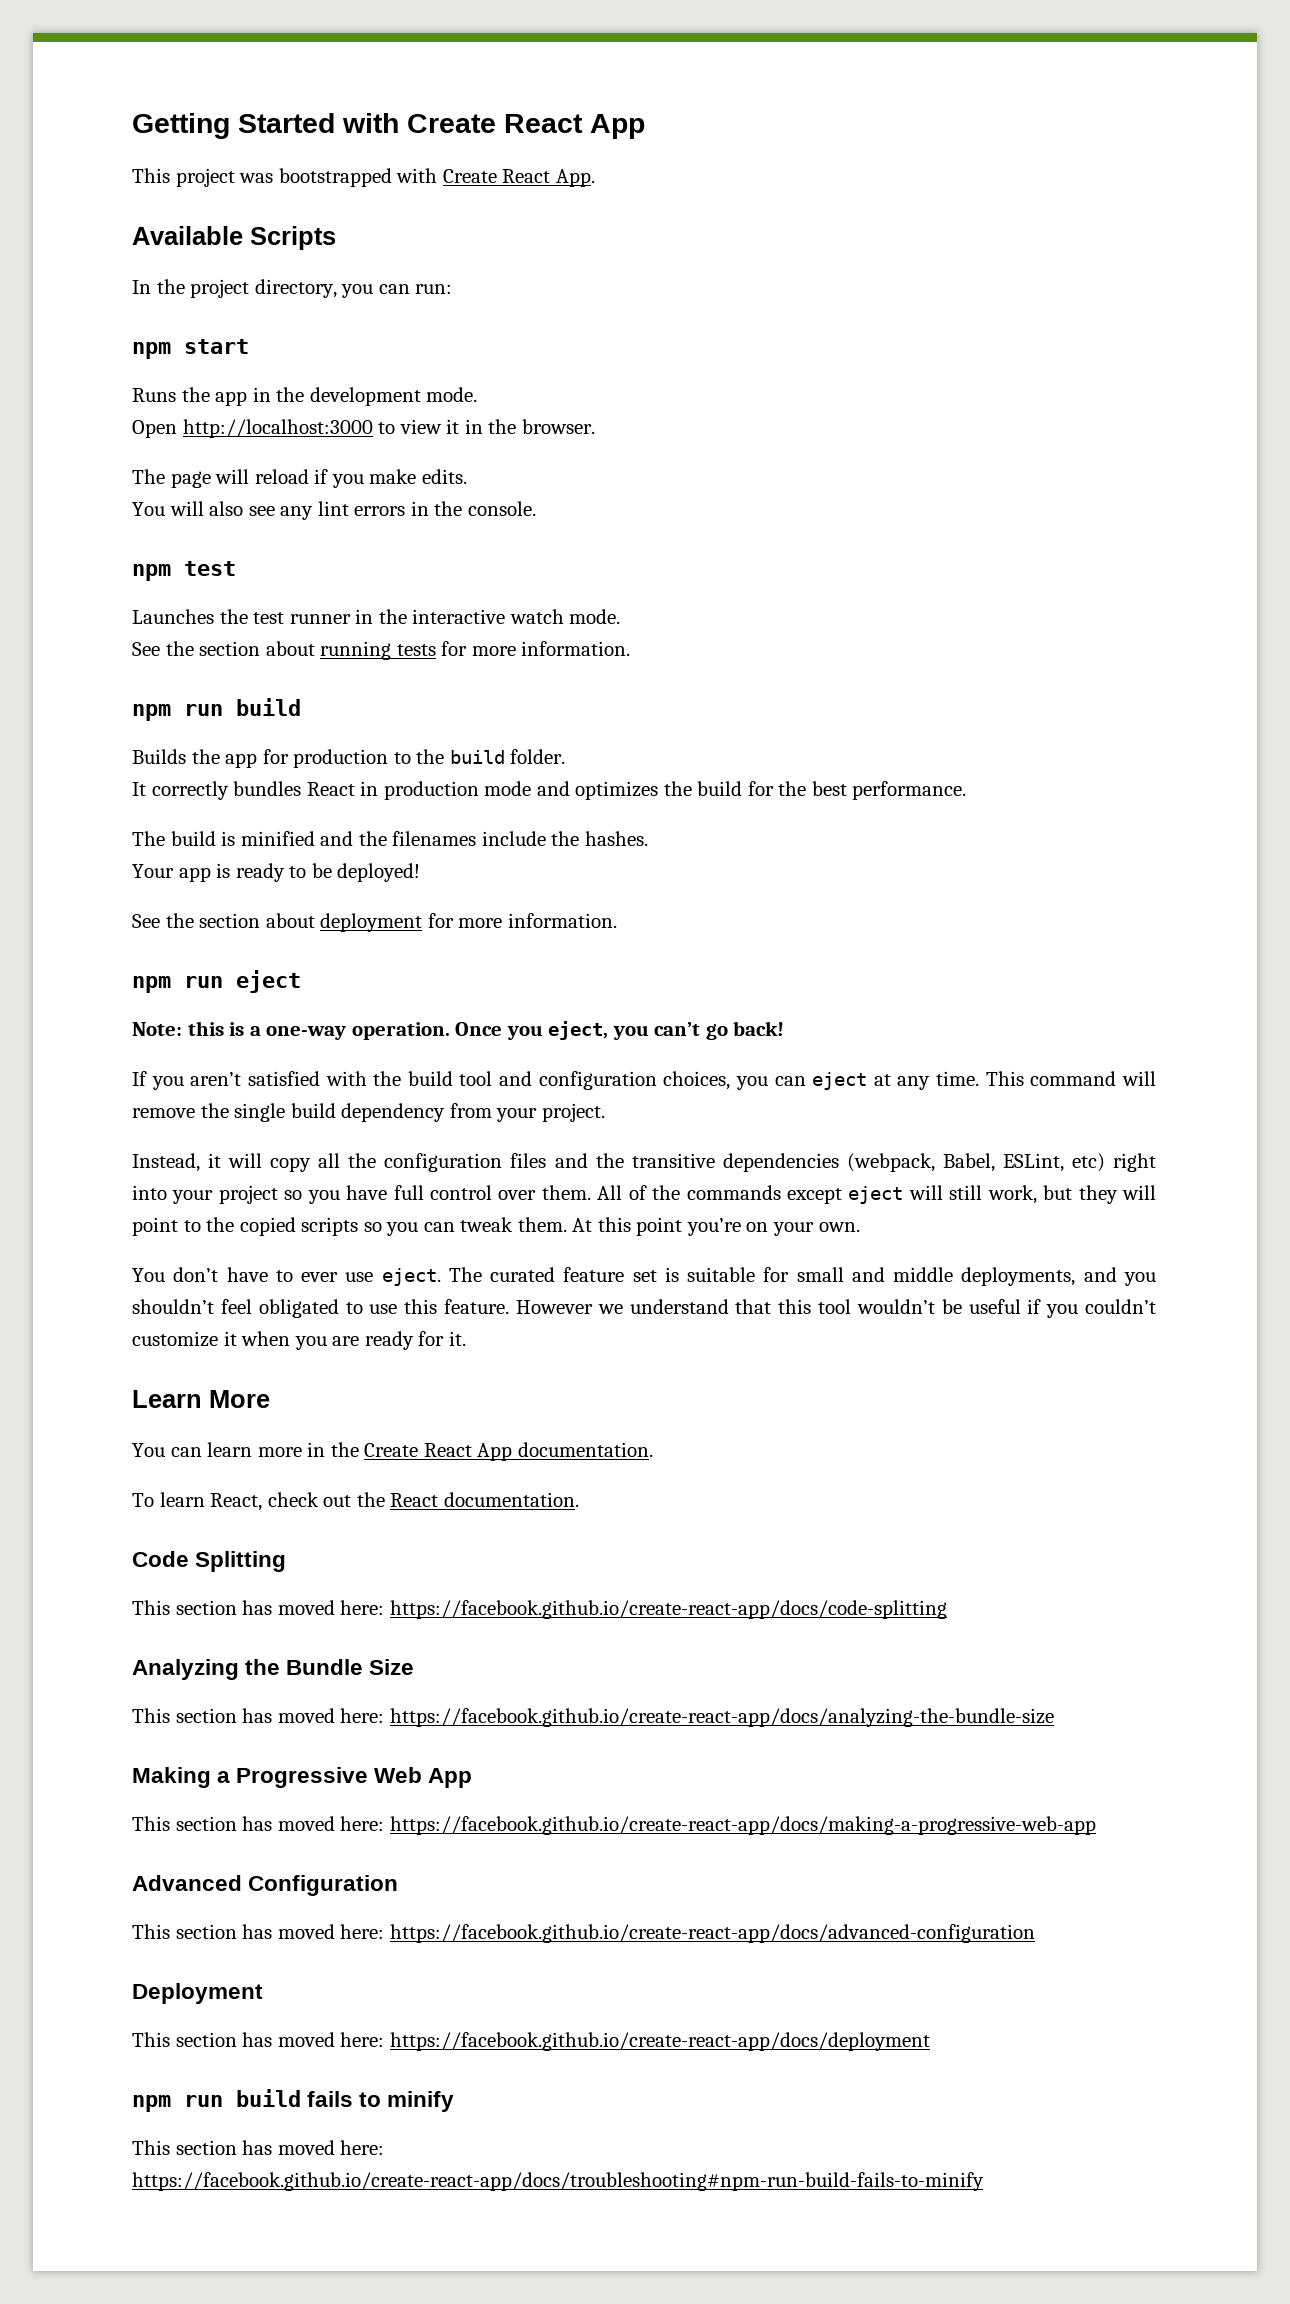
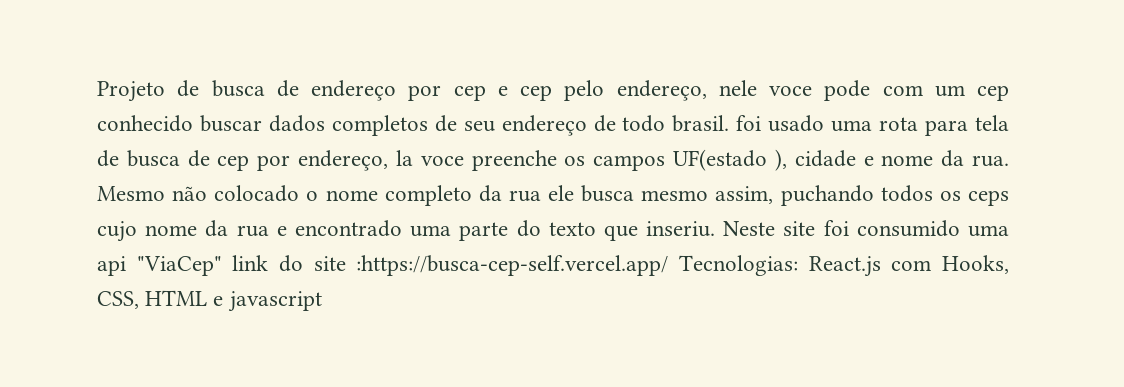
[132,113,645,139] [132,168,595,187] [132,226,336,250] [132,279,453,298] [132,339,249,359] [132,387,478,406] [132,419,595,438] [132,469,467,488] [132,501,536,520] [132,561,236,581] [132,609,621,624] [132,641,631,660] [132,698,301,721] [132,749,566,768] [132,781,967,800] [132,831,648,846] [132,863,421,882] [132,913,617,932] [132,970,301,993] [132,1021,785,1040] [132,1071,1157,1090] [132,1103,605,1122] [132,1153,1156,1172] [132,1185,1157,1204] [132,1217,860,1236] [132,1267,1157,1286] [132,1299,1157,1318] [132,1331,466,1350] [132,1390,270,1408] [132,1442,653,1461] [132,1492,579,1511] [132,1551,287,1572] [132,1600,947,1619] [132,1659,415,1680] [132,1708,1054,1727] [132,1767,473,1788] [132,1816,1096,1835] [132,1875,399,1896] [132,1924,1035,1943] [132,1983,263,2004] [132,2032,930,2051] [132,2089,455,2112] [132,2140,385,2155] [132,2172,984,2191] Getting Started with Create React App // This project was bootstrapped with Create React App. // Available Scripts // In the project directory, you can run: // npm start // Runs the app in the development mode. // Open http://localhost:3000 to view it in the browser. // The page will reload if you make edits. // You will also see any lint errors in the console. // npm test // Launches the test runner in the interactive watch mode. // See the section about running tests for more information. // npm run build // Builds the app for production to the build folder. // It correctly bundles React in production mode and optimizes the build for the best performance. // The build is minified and the filenames include the hashes. // Your app is ready to be deployed! // See the section about deployment for more information. // npm run eject // Note: this is a one-way operation. Once you eject, you can’t go back! // If you aren’t satisfied with the build tool and configuration choices, you can eject at any time. This command will remove the single build dependency from your project. // Instead, it will copy all the configuration files and the transitive dependencies (webpack, Babel, ESLint, etc) right into your project so you have full control over them. All of the commands except eject will still work, but they will point to the copied scripts so you can tweak them. At this point you’re on your own. // You don’t have to ever use eject. The curated feature set is suitable for small and middle deployments, and you shouldn’t feel obligated to use this feature. However we understand that this tool wouldn’t be useful if you couldn’t customize it when you are ready for it. // Learn More // You can learn more in the Create React App documentation. // To learn React, check out the React documentation. // Code Splitting // This section has moved here: https://facebook.github.io/create-react-app/docs/code-splitting // Analyzing the Bundle Size // This section has moved here: https://facebook.github.io/create-react-app/docs/analyzing-the-bundle-size // Making a Progressive Web App // This section has moved here: https://facebook.github.io/create-react-app/docs/making-a-progressive-web-app // Advanced Configuration // This section has moved here: https://facebook.github.io/create-react-app/docs/advanced-configuration // Deployment // This section has moved here: https://facebook.github.io/create-react-app/docs/deployment // npm run build fails to minify // This section has moved here: https://facebook.github.io/create-react-app/docs/troubleshooting#npm-run-build-fails-to-minify -> [97,80,1009,102] [97,115,1009,136] [97,149,1010,171] [97,185,1009,206] [97,220,1009,242] [97,255,1009,277] [97,290,322,312] Projeto de busca de endereço por cep e cep pelo endereço, nele voce pode com um cep conhecido buscar dados completos de seu endereço de todo brasil. foi usado uma rota para tela de busca de cep por endereço, la voce preenche os campos UF(estado ), cidade e nome da rua. Mesmo não colocado o nome completo da rua ele busca mesmo assim, puchando todos os ceps cujo nome da rua e encontrado uma parte do texto que inseriu. Neste site foi consumido uma api "ViaCep" link do site :https://busca-cep-self.vercel.app/ Tecnologias: React.js com Hooks, CSS, HTML e javascript

